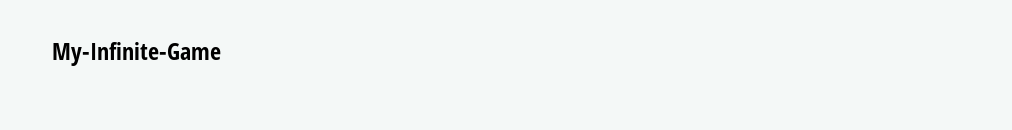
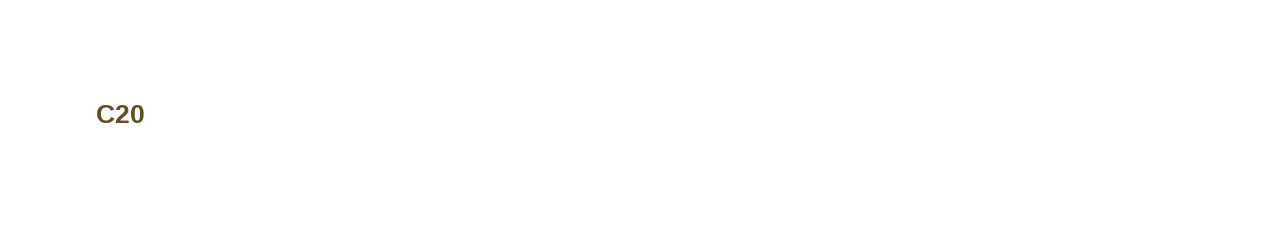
[52,42,221,66] My-Infinite-Game -> [96,105,145,123] C20

